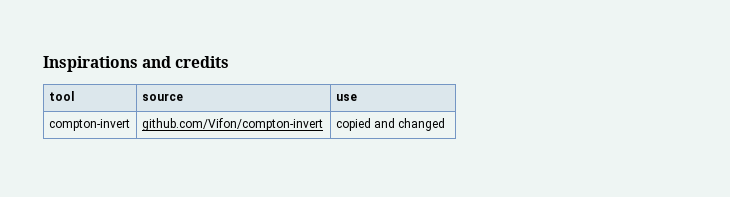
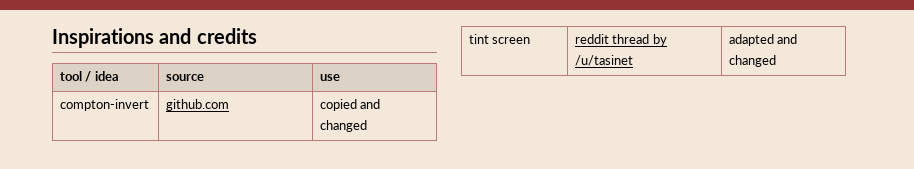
(74, 96) none -> [85,71,119,82] / idea
[141,118,323,131] github.com/Vifon/compton-invert -> [166,99,230,111] github.com
(446, 124) none -> [469,34,531,44] [575,34,667,46] [575,55,634,66] [729,34,798,46] [729,55,777,67] // tint screen | reddit thread by /u/tasinet | adapted and changed

